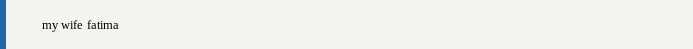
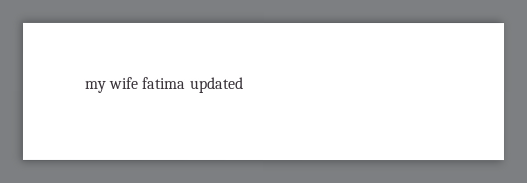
(119, 24) none -> [188,76,244,93] updated

